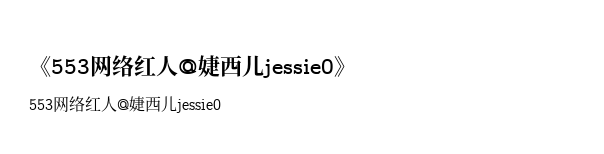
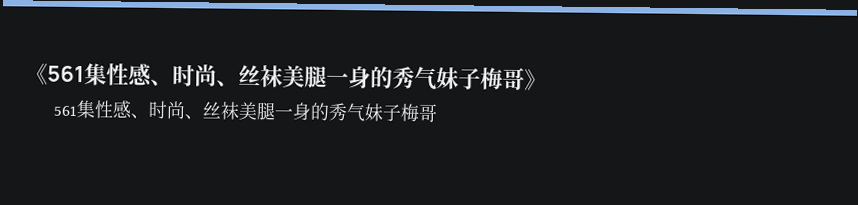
[51,55,356,78] [29,96,221,113] 553网络红人@婕西儿jessie0》 // 553网络红人@婕西儿jessie0 -> [47,63,547,91] [52,99,437,123] 561集性感、时尚、丝袜美腿一身的秀气妹子梅哥》 // 561集性感、时尚、丝袜美腿一身的秀气妹子梅哥

